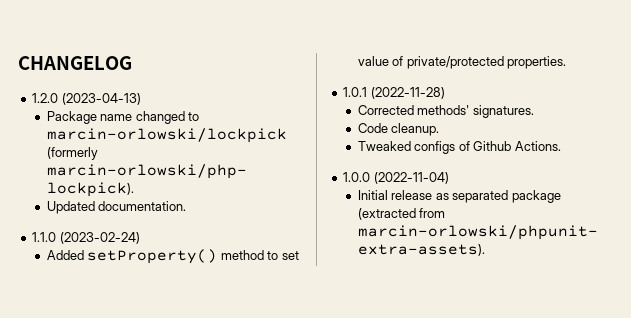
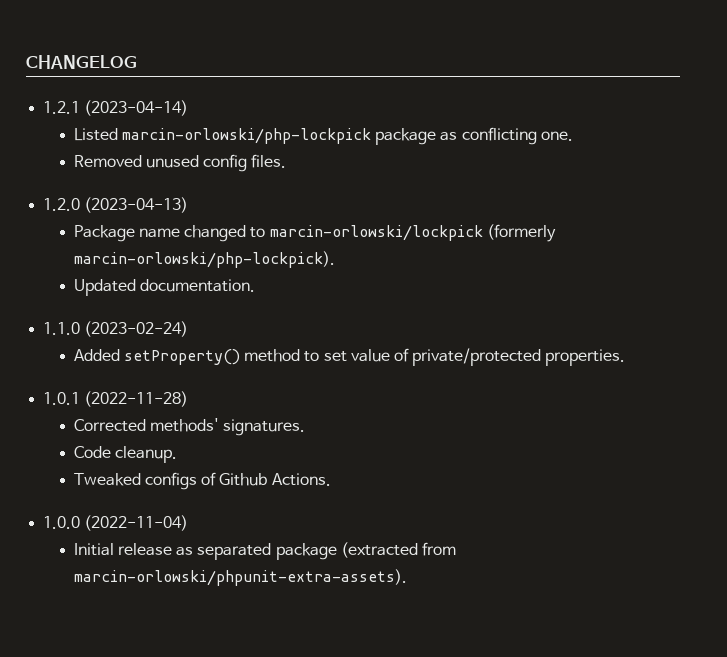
(132, 63) none -> [43,100,189,116] [73,127,573,145] [73,154,287,172] // 1.2.1 (2023-04-14) // Listed marcin-orlowski/php-lockpick package as conflicting one. // Removed unused config files.

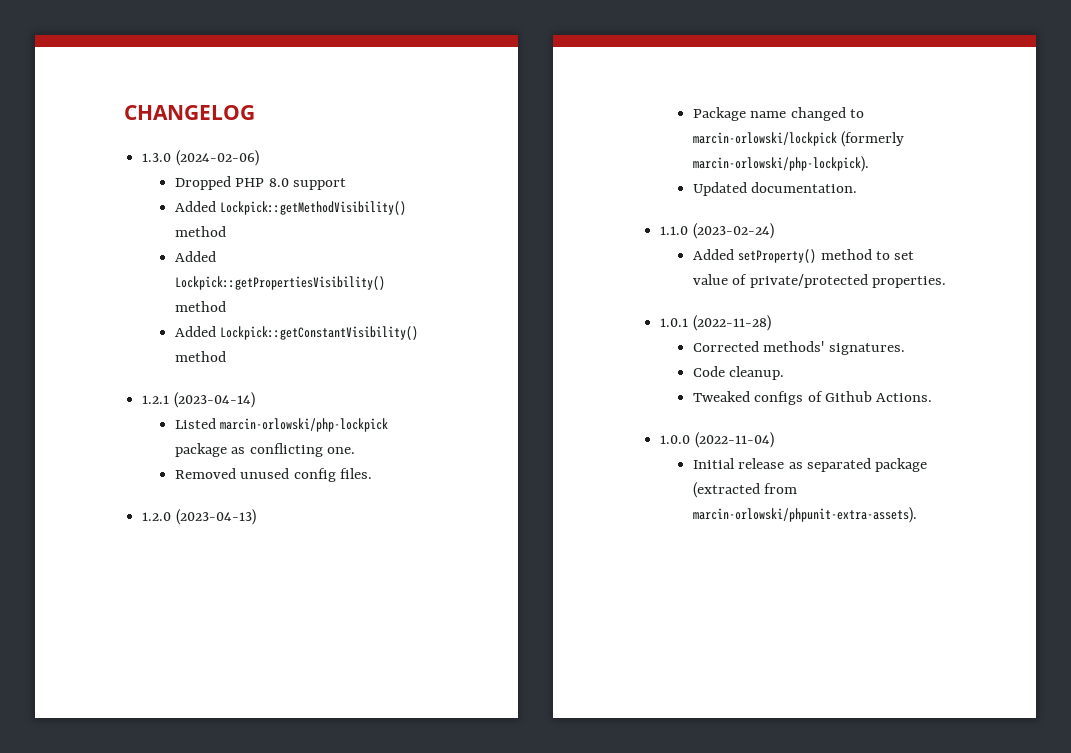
(137, 62) none -> [142,150,259,166] [174,176,346,190] [174,201,407,215] [174,226,226,237] [174,251,216,262] [174,276,385,290] [174,301,226,312] [174,326,419,340] [174,351,226,362] // 1.3.0 (2024-02-06) // Dropped PHP 8.0 support // Added Lockpick::getMethodVisibility() method // Added Lockpick::getPropertiesVisibility() method // Added Lockpick::getConstantVisibility() method

